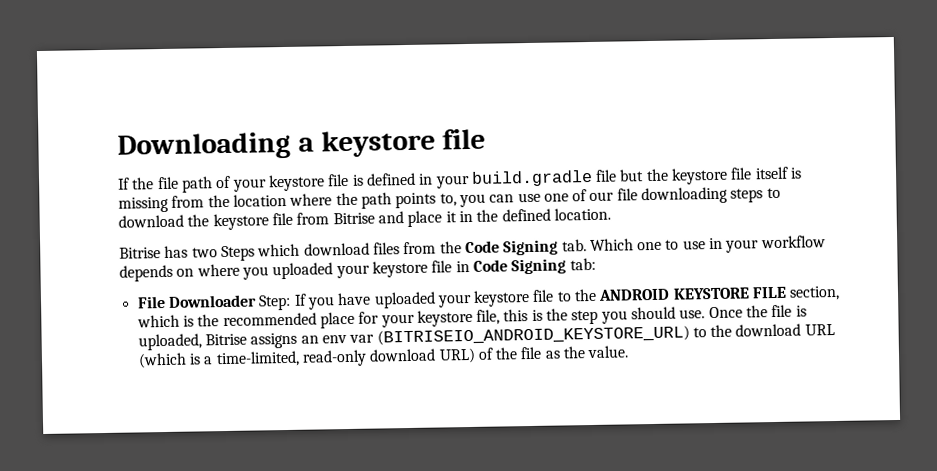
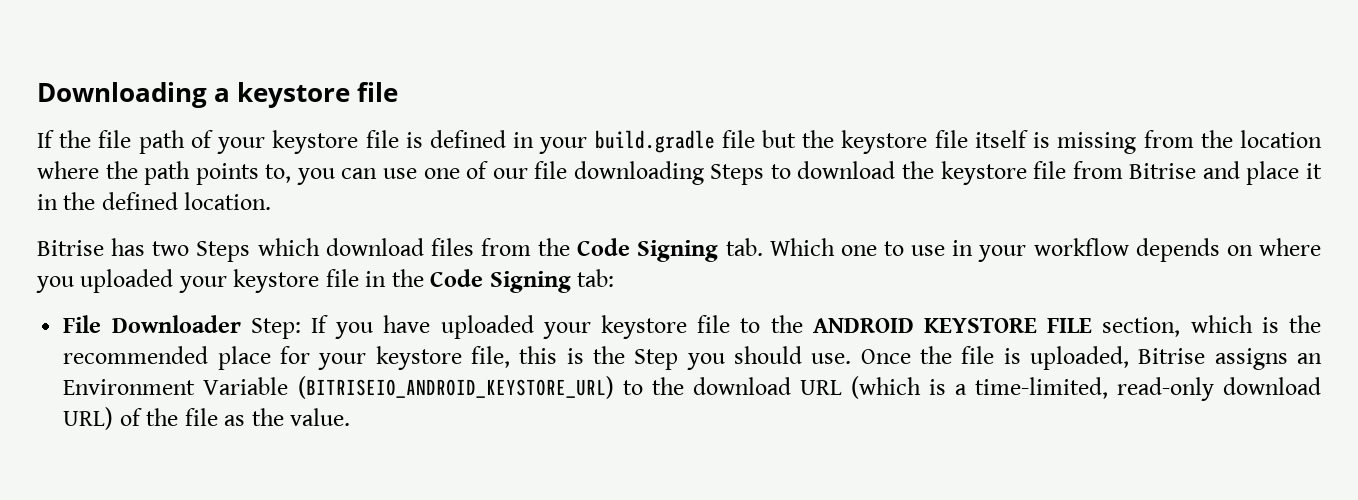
[730,188,764,203] steps -> [710,164,765,185] Steps
(470, 266) none -> [391,269,424,287] the
[571,309,599,325] step -> [634,349,679,370] Step
[321,334,375,344] env var -> [63,377,289,395] Environment Variable

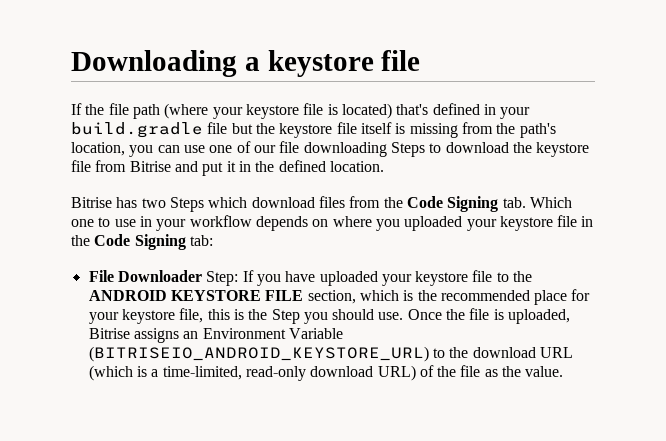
[190,130,213,148] of -> [164,103,209,119] (where
(423, 140) none -> [341,103,429,119] located) that's
[1240,130,1323,148] [37,161,292,185] location where the path points to, -> [519,123,556,138] [71,142,125,156] path's location,
[1246,161,1300,185] place -> [202,162,224,176] put

